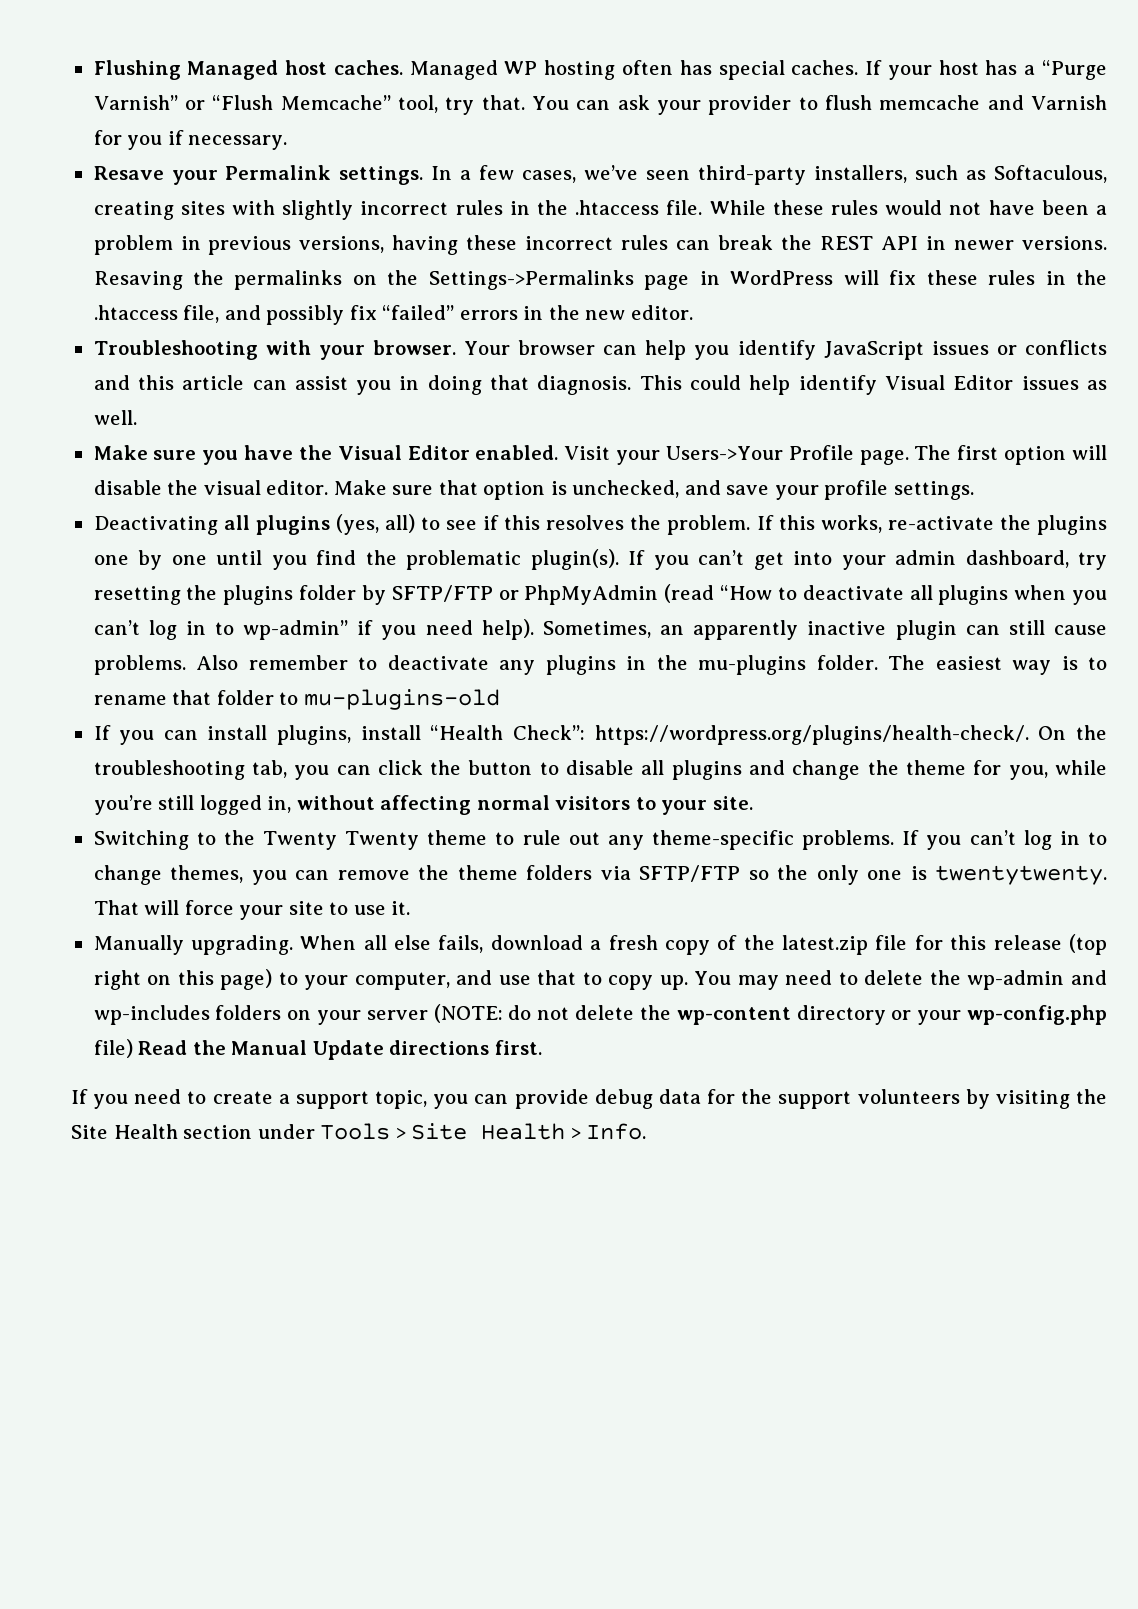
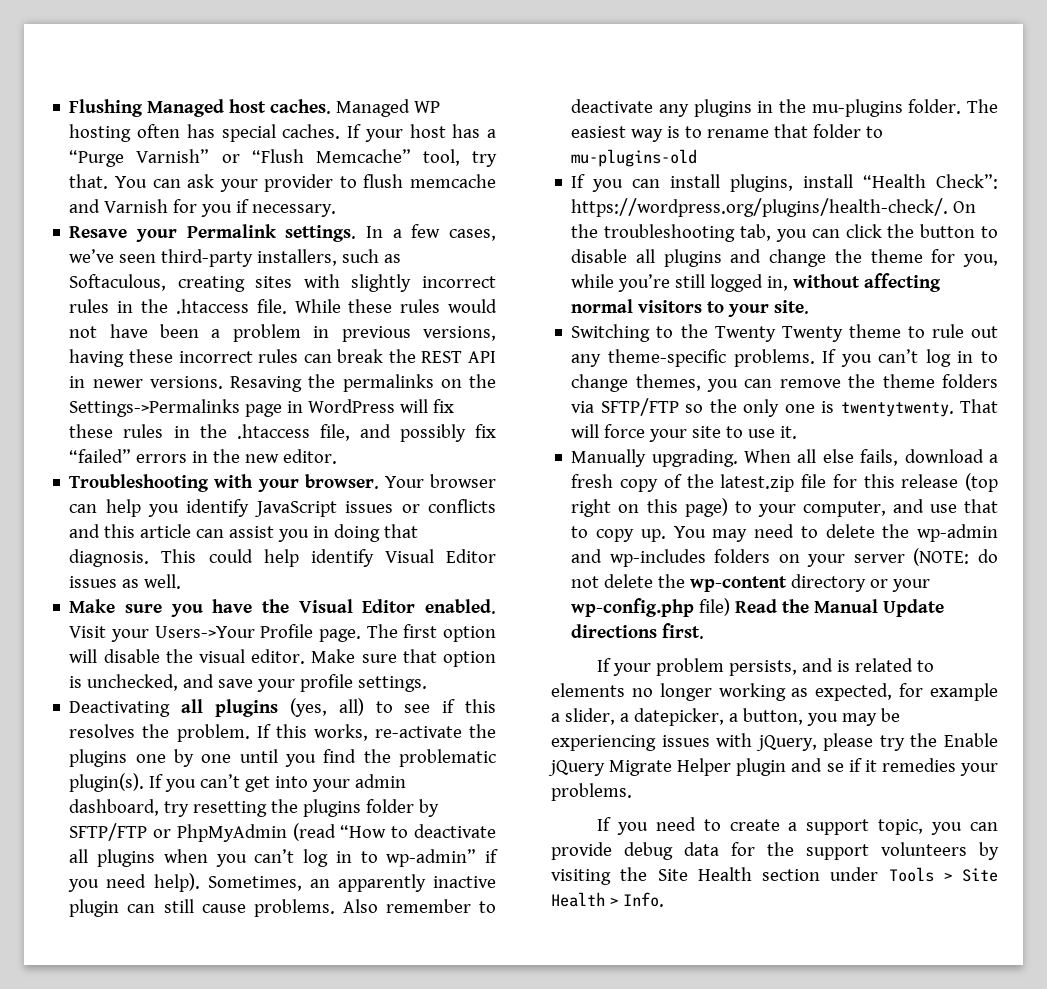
(542, 1047) none -> [597,658,934,676] [551,683,998,701] [551,708,900,726] [551,733,998,751] [548,758,998,776] [551,783,632,801] // If your problem persists, and is related to elements no longer working as expected, for example a slider, a datepicker, a button, you may be experiencing issues with jQuery, please try the Enable jQuery Migrate Helper plugin and se if it remedies your problems.

